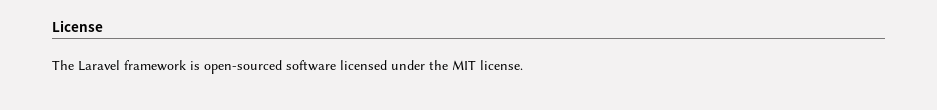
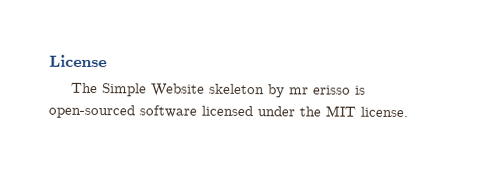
[78,60,186,71] Laravel framework -> [102,83,352,98] Simple Website skeleton by mr erisso

